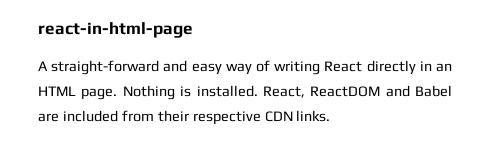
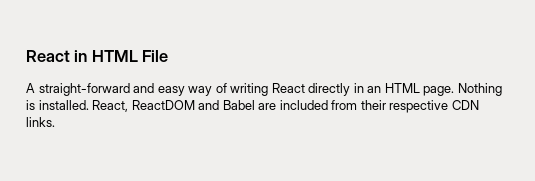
[38,22,193,38] react-in-html-page -> [26,50,169,62] React in HTML File

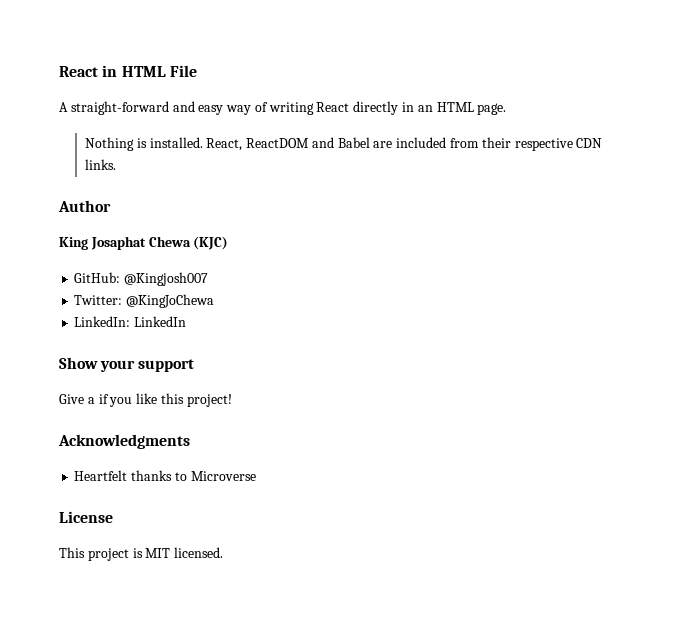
(455, 91) none -> (507, 109) //
(55, 122) none -> [58,200,111,212] [59,236,229,250] [74,272,209,286] [74,294,215,308] [74,316,187,327] [59,357,195,372] [59,393,232,407] [58,434,190,449] [74,470,256,481] [59,511,113,523] [59,547,224,561] // Author // King Josaphat Chewa (KJC) // GitHub: @Kingjosh007 // Twitter: @KingJoChewa // LinkedIn: LinkedIn // Show your support // Give a if you like this project! // Acknowledgments // Heartfelt thanks to Microverse // License // This project is MIT licensed.

